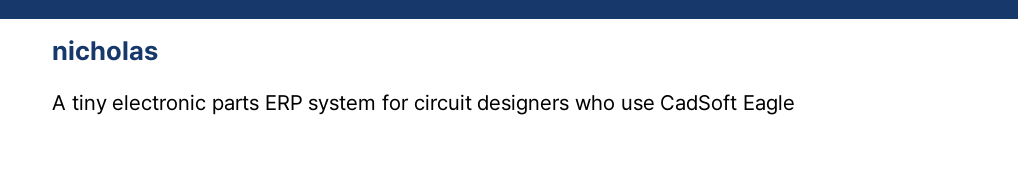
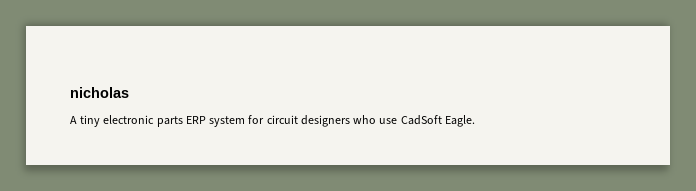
[743,95,796,115] Eagle -> [444,115,475,127] Eagle.

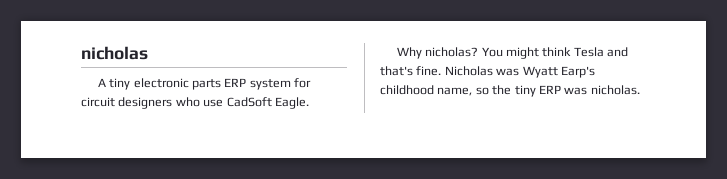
(475, 121) none -> [396,47,629,59] [380,66,595,78] [380,85,640,97] // Why nicholas? You might think Tesla and that's fine. Nicholas was Wyatt Earp's childhood name, so the tiny ERP was nicholas.

